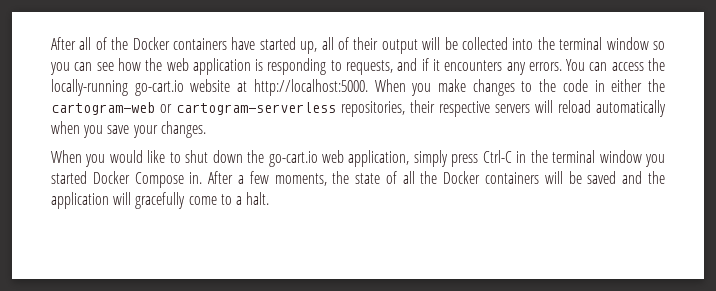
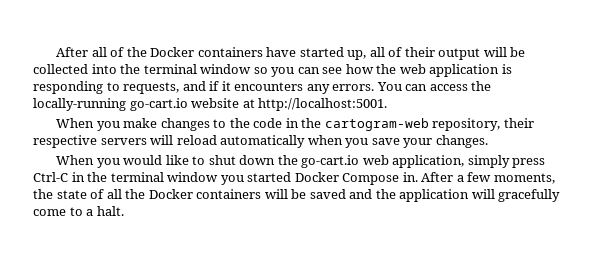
[253,79,368,96] http://localhost:5000. -> [258,98,388,111] http://localhost:5001. //
[611,79,643,92] either -> (299, 123) none
[160,101,405,117] or cartogram-serverless repositories, -> [432,118,501,131] repository,

